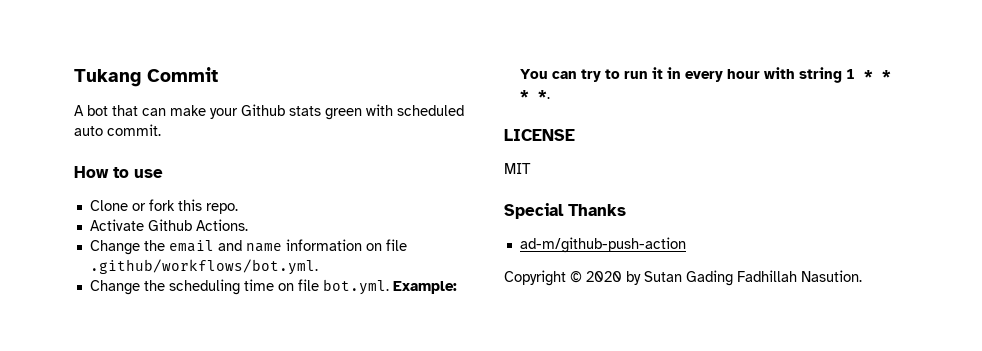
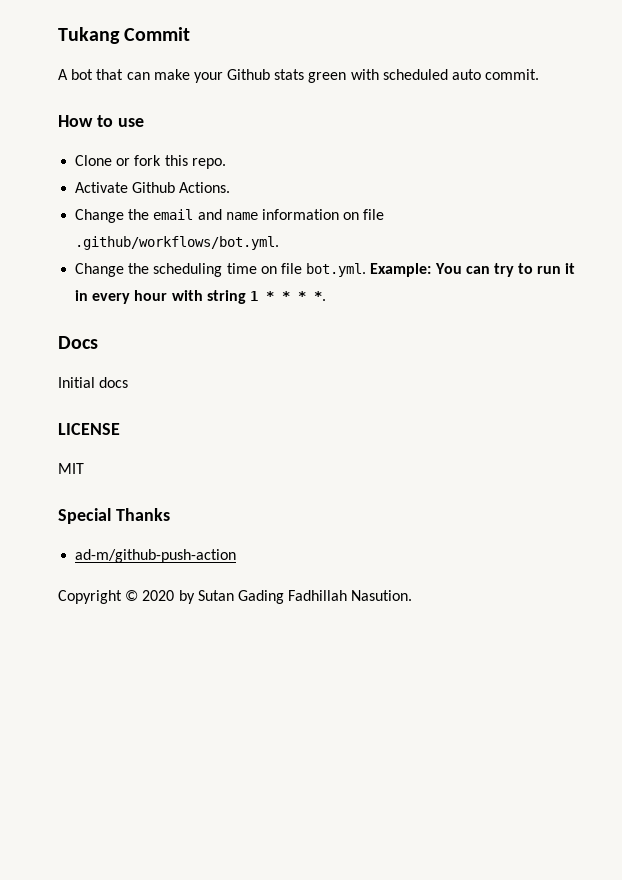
(550, 94) none -> [58,336,98,349] [58,377,129,388] // Docs // Initial docs

